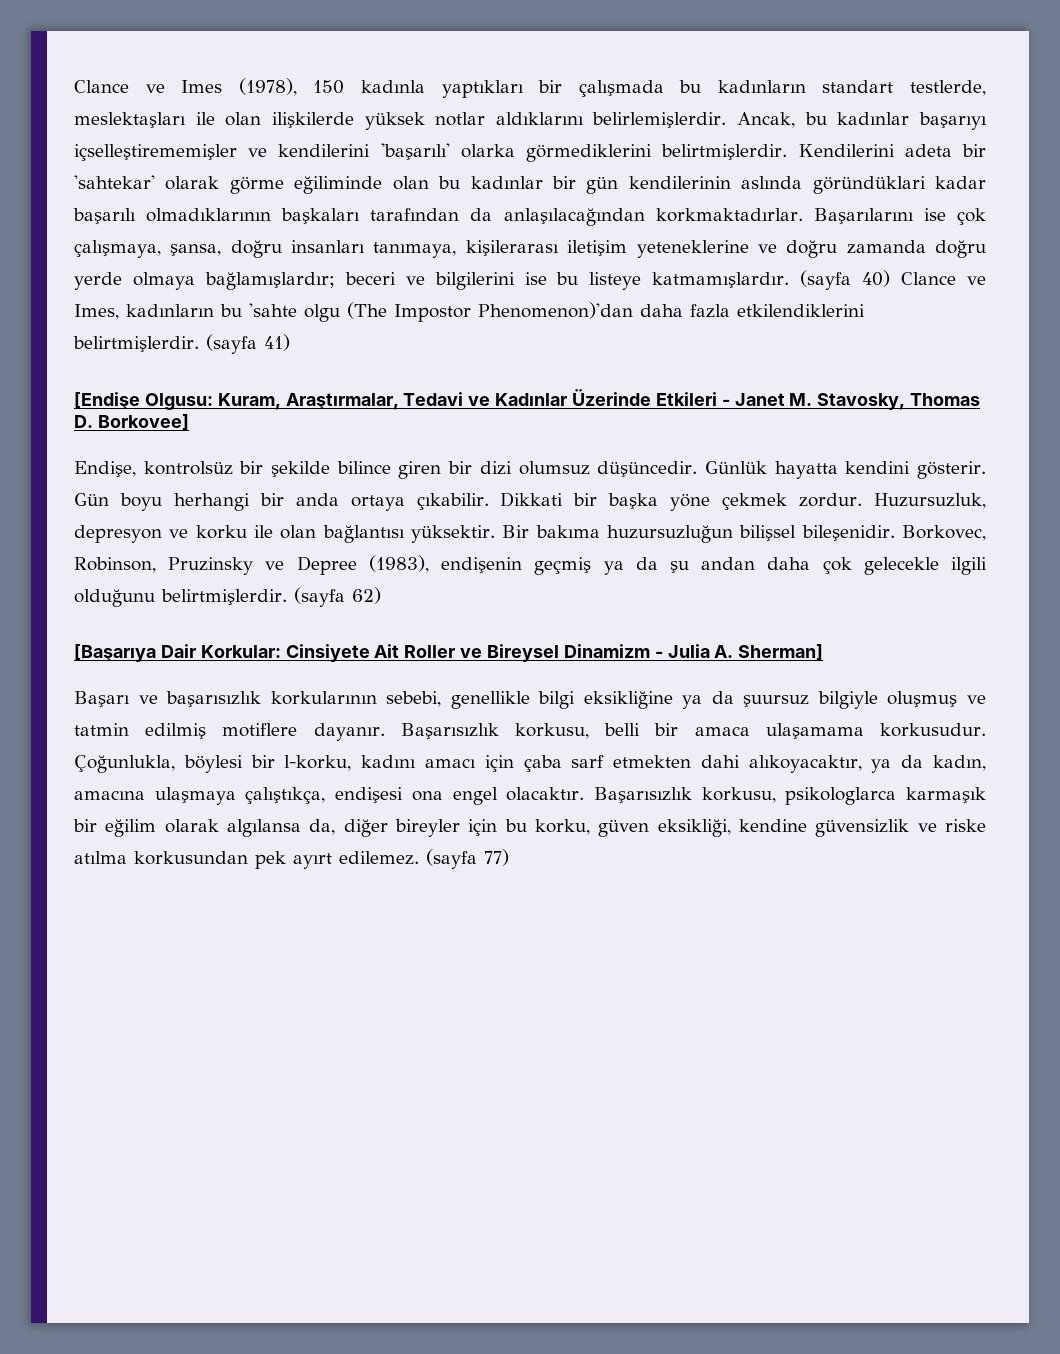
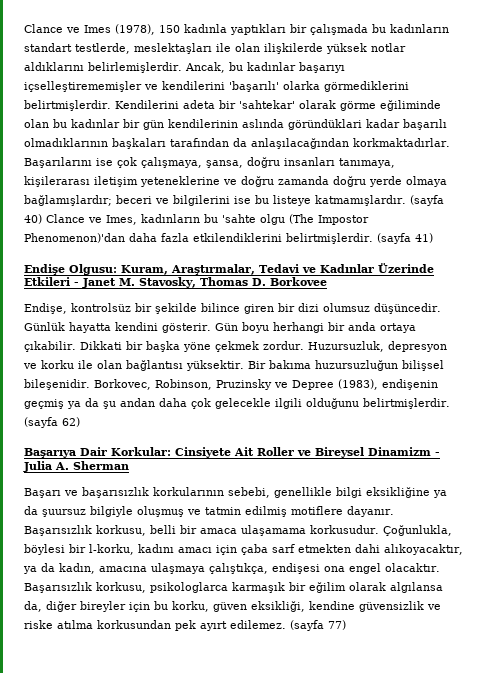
[74,392,140,410] [Endişe -> [24,264,65,275] Endişe
[97,414,189,431] Borkovee] -> [270,277,327,286] Borkovee
[74,644,156,662] [Başarıya -> [24,448,76,458] Başarıya
[738,644,824,661] Sherman] -> [73,461,129,470] Sherman

